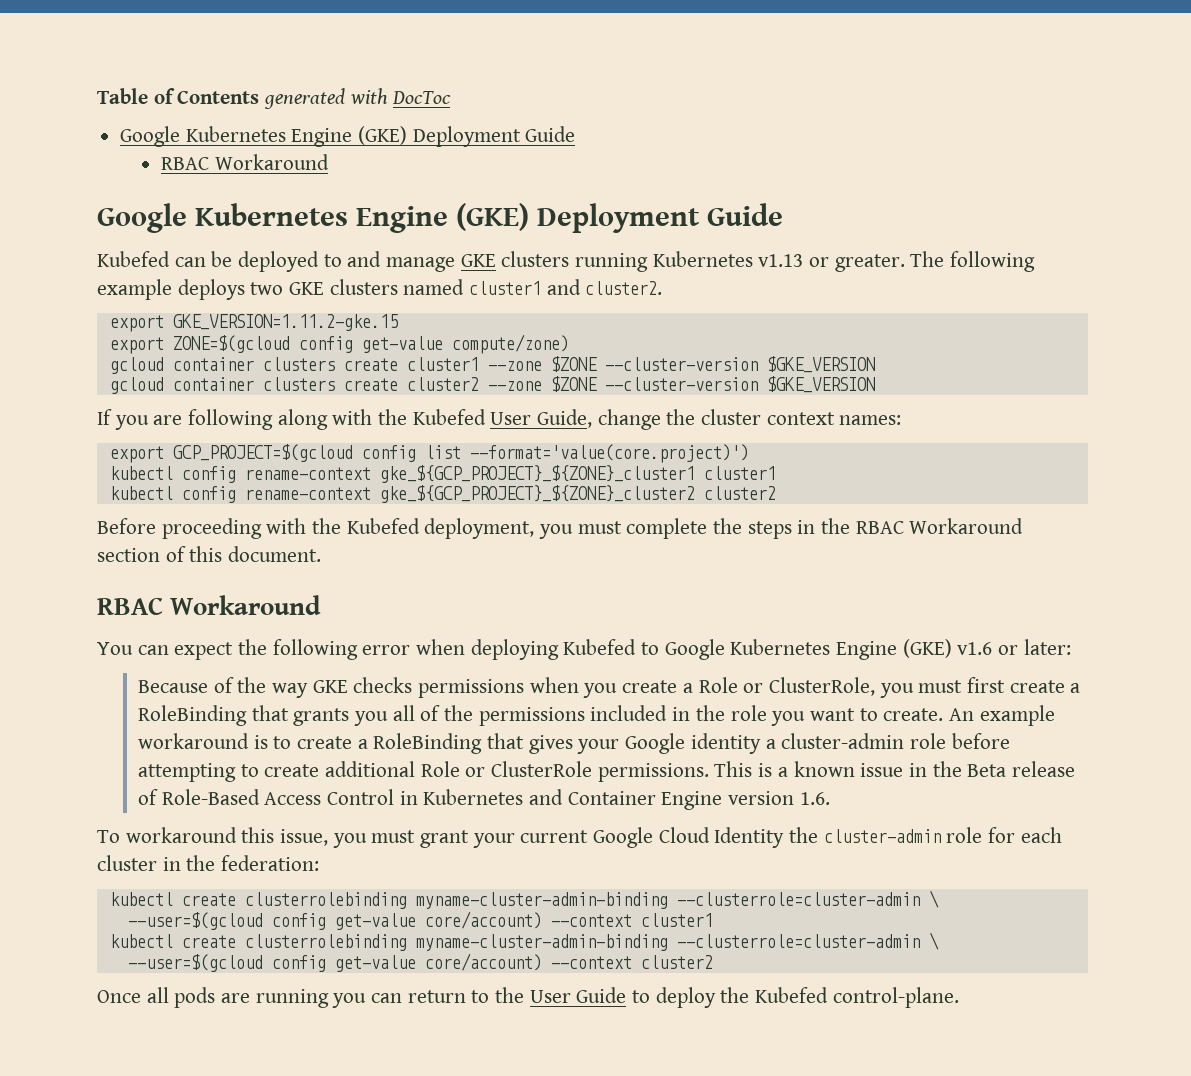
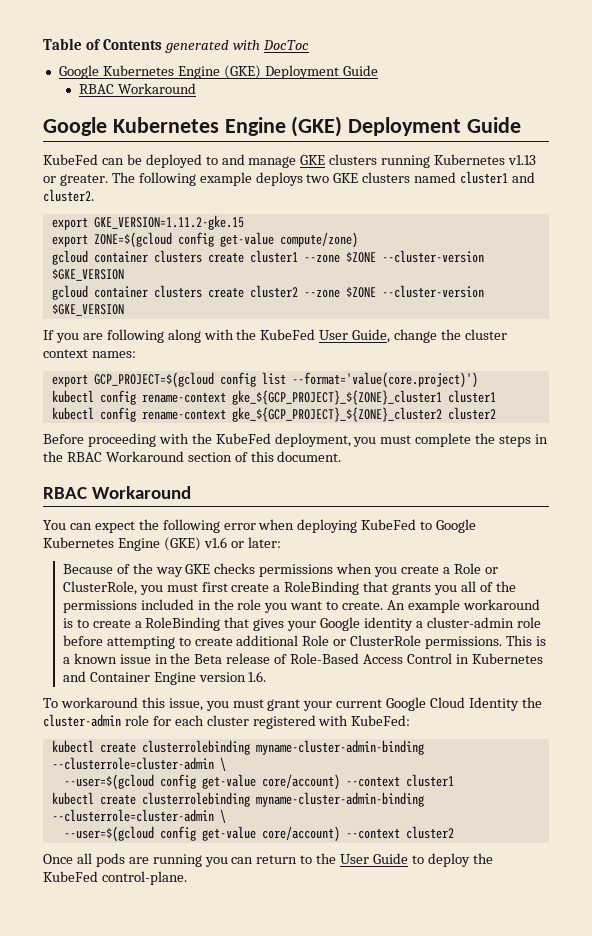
[97,251,170,267] Kubefed -> [43,154,98,165] KubeFed
[412,409,486,425] Kubefed -> [260,329,316,340] KubeFed
[346,518,420,534] Kubefed -> [215,433,271,444] KubeFed
[563,639,637,655] Kubefed -> [361,519,417,530] KubeFed
[162,855,320,871] in the federation: -> [252,715,411,729] registered with KubeFed:
[755,987,829,1003] Kubefed -> [43,871,98,882] KubeFed

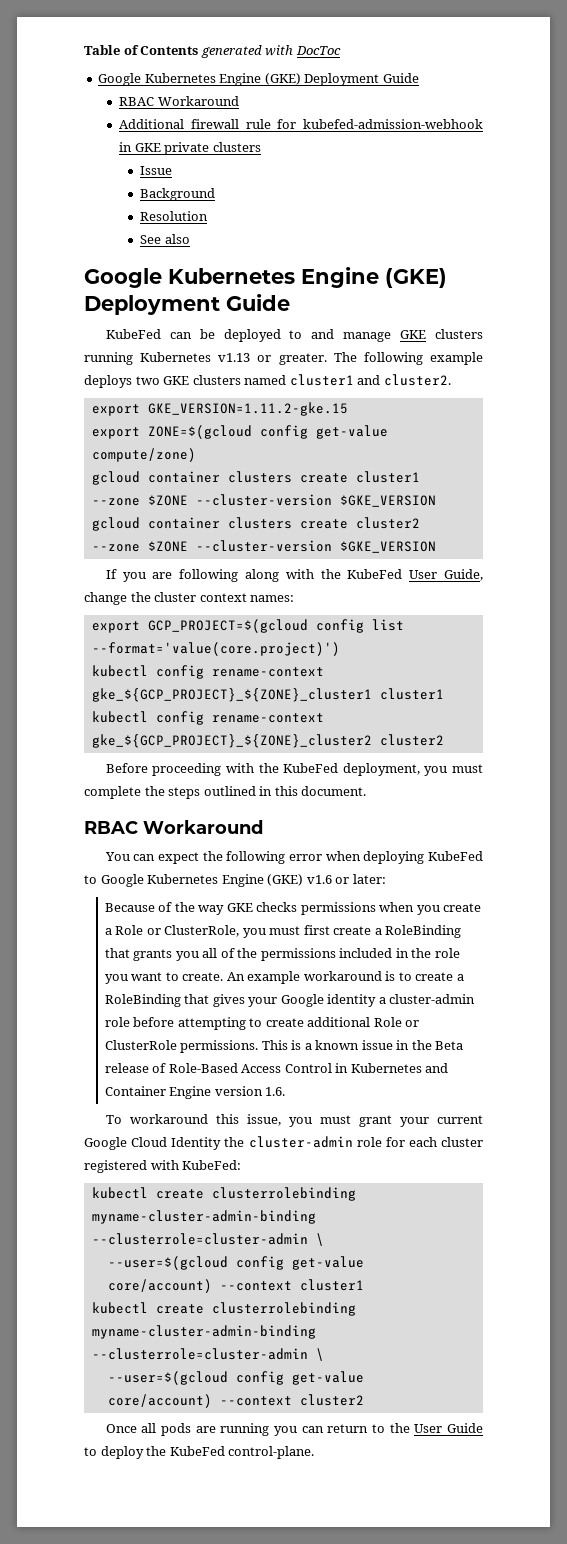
(196, 88) none -> [119,119,484,129] [119,142,261,155] [140,166,173,175] [140,188,216,201] [140,211,209,221] [140,234,190,244] // Additional firewall rule for kubefed-admission-webhook in GKE private clusters // Issue // Background // Resolution // See also
[535,434,549,444] [43,451,248,462] in the RBAC Workaround section of -> [203,786,273,796] outlined in

